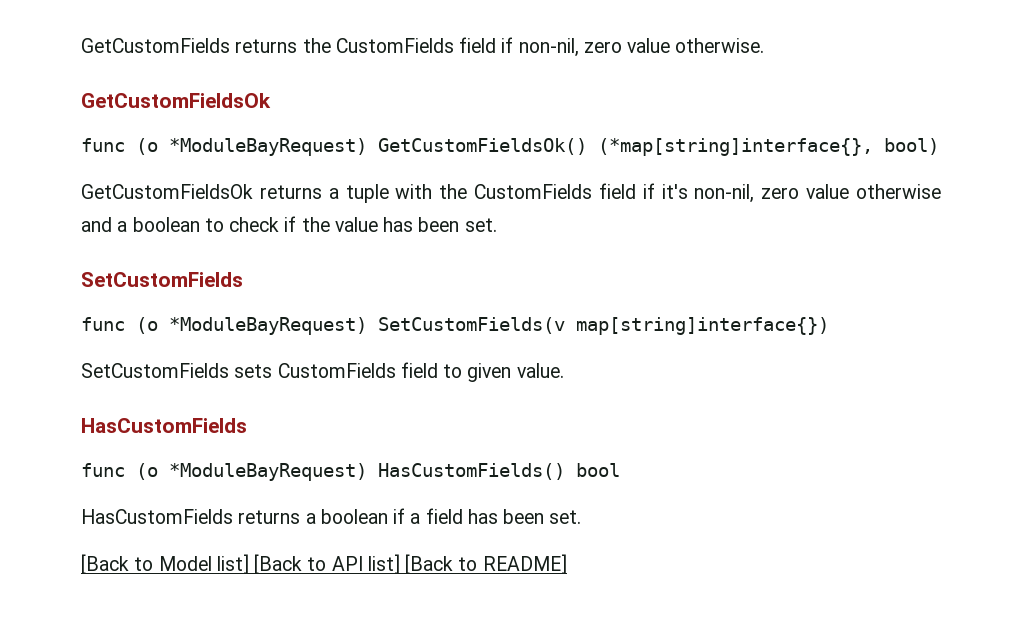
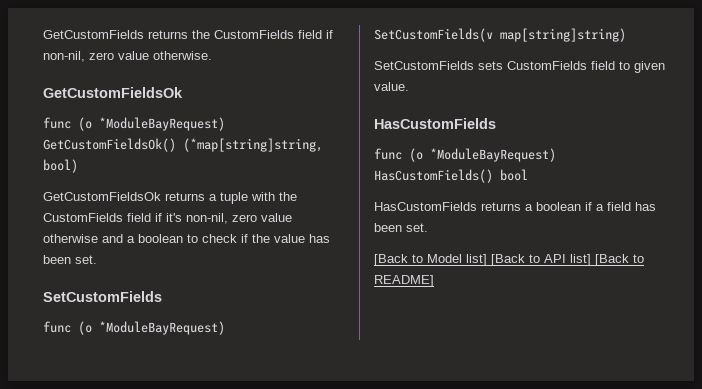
[598,138,873,156] (*map[string]interface{}, -> [183,138,323,152] (*map[string]string,
[576,317,829,335] map[string]interface{}) -> [500,28,626,42] map[string]string)

